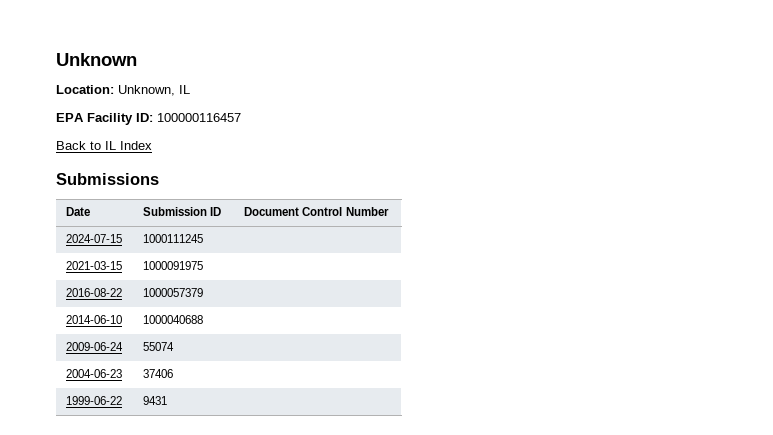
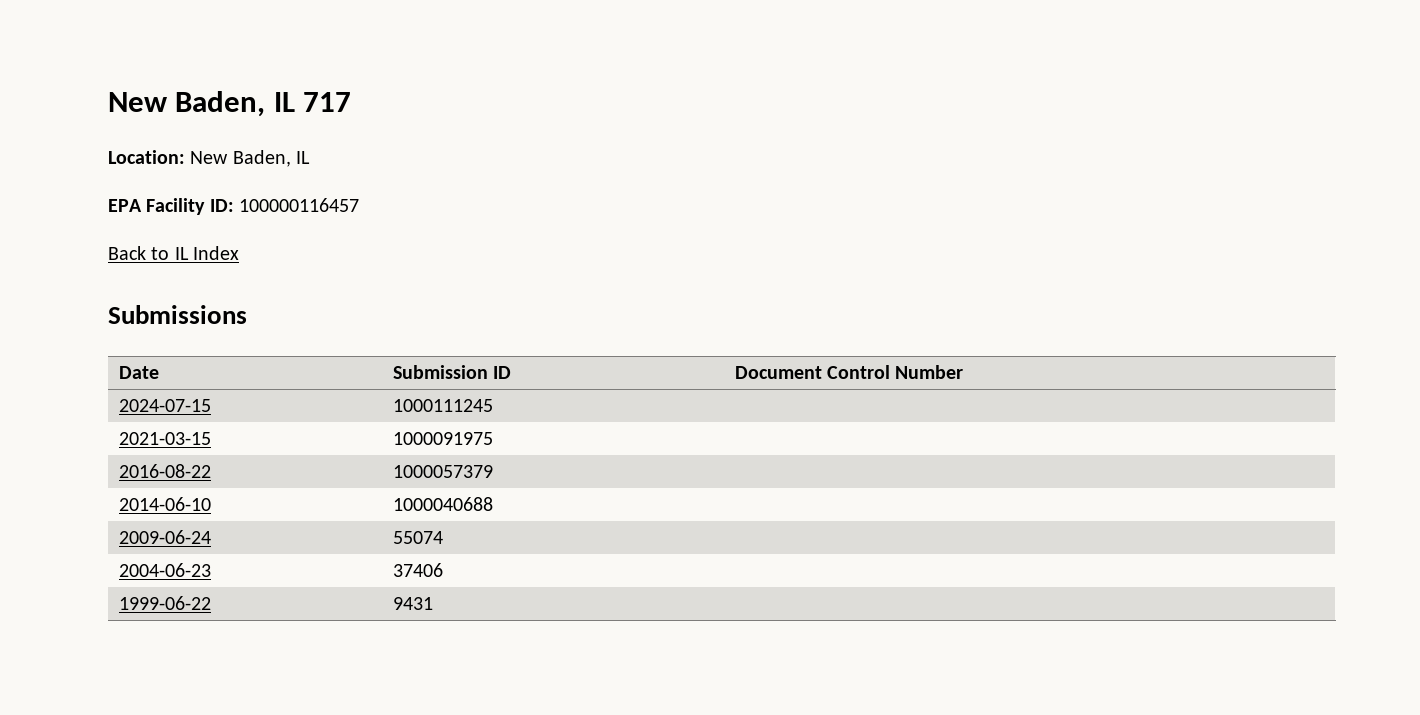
[56,53,137,66] Unknown -> [108,91,352,117] New Baden, IL 717
[118,85,175,96] Unknown, -> [190,150,291,167] New Baden,

